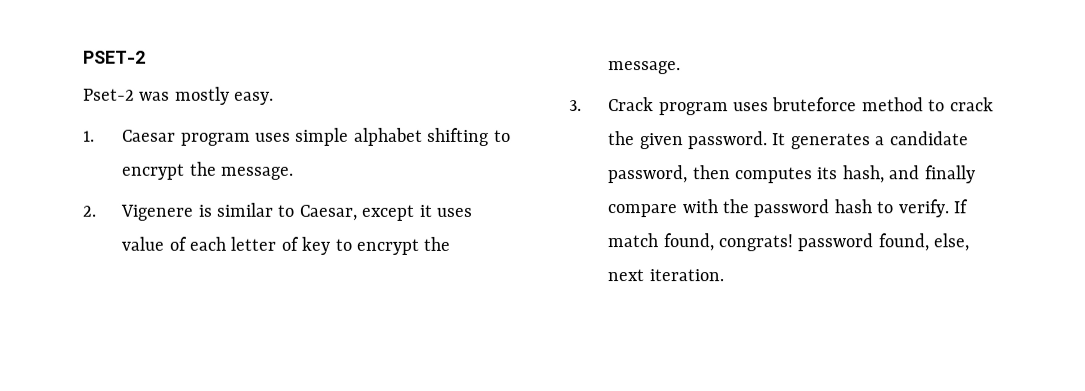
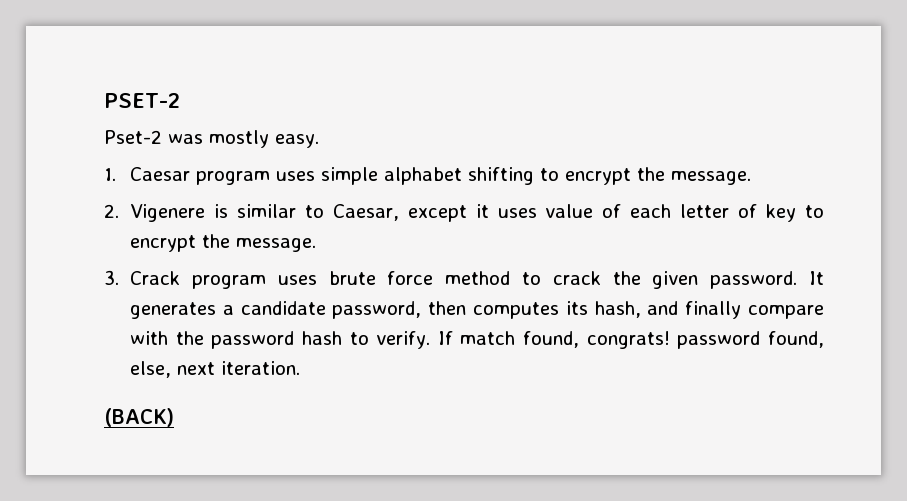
[772,97,858,112] bruteforce -> [328,271,434,285] brute force
(724, 275) none -> [104,408,174,427] // (BACK)

